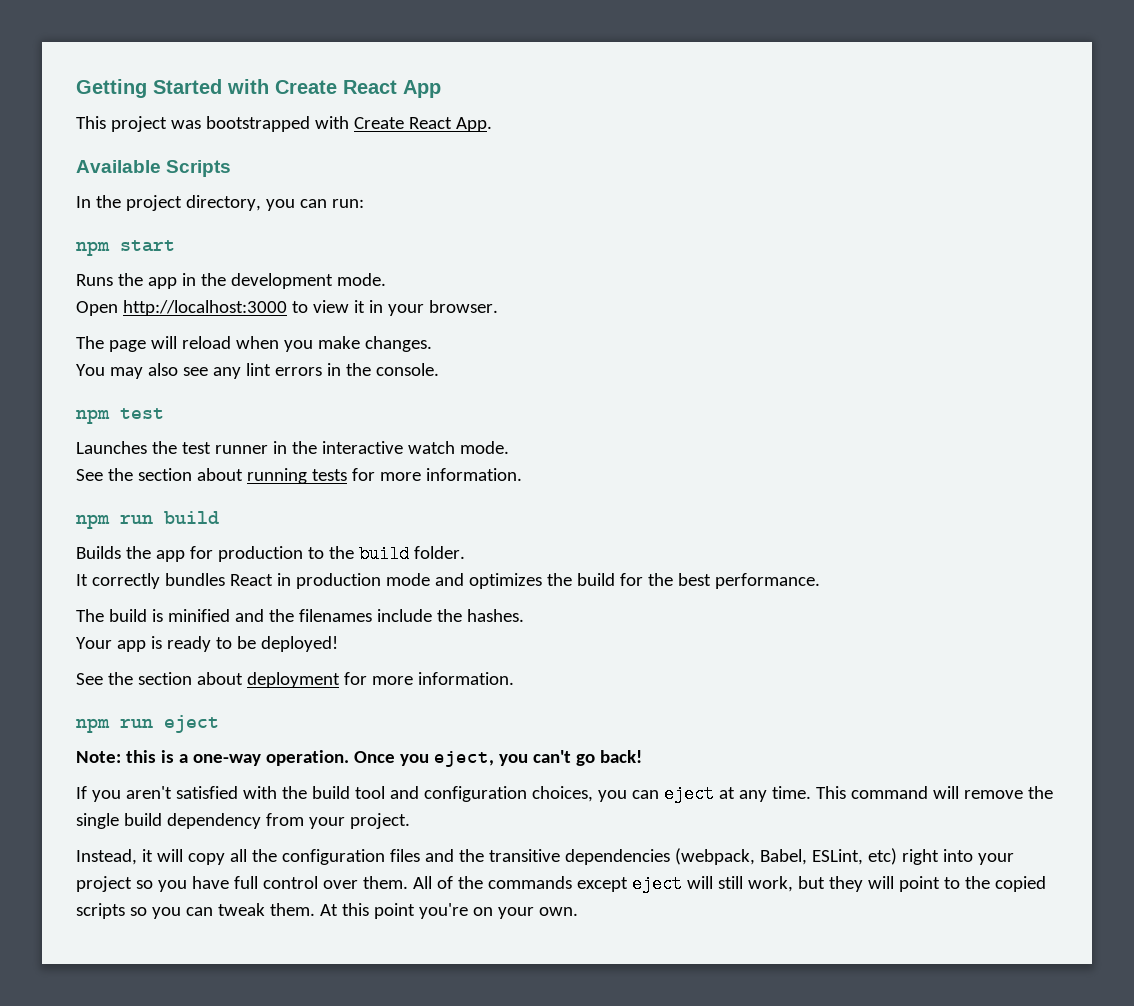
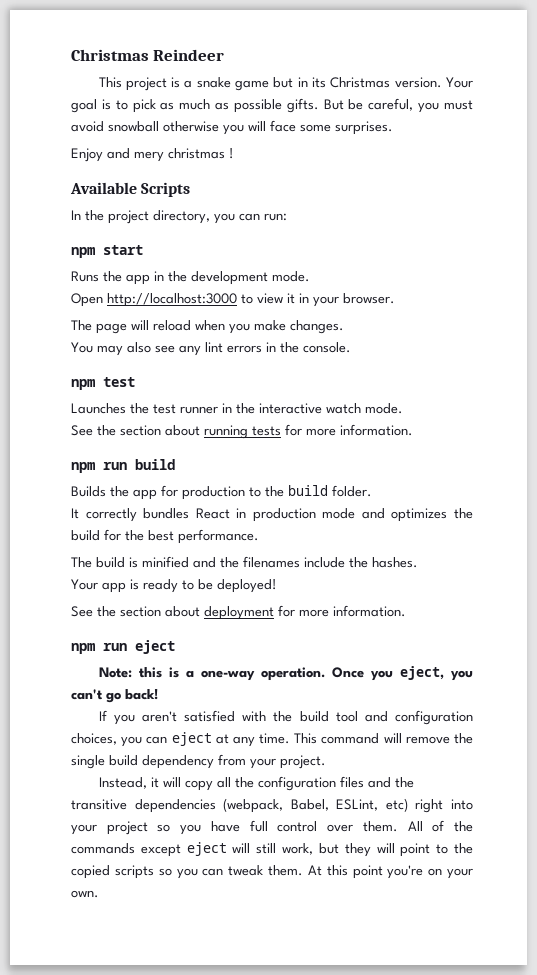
[76,79,441,98] [76,116,492,132] Getting Started with Create React App // This project was bootstrapped with Create React App. -> [71,49,225,61] [98,77,473,91] [71,98,474,113] [71,120,393,135] [71,148,234,162] Christmas Reindeer // This project is a snake game but in its Christmas version. Your goal is to pick as much as possible gifts. But be careful, you must avoid snowball otherwise you will face some surprises. // Enjoy and mery christmas !

